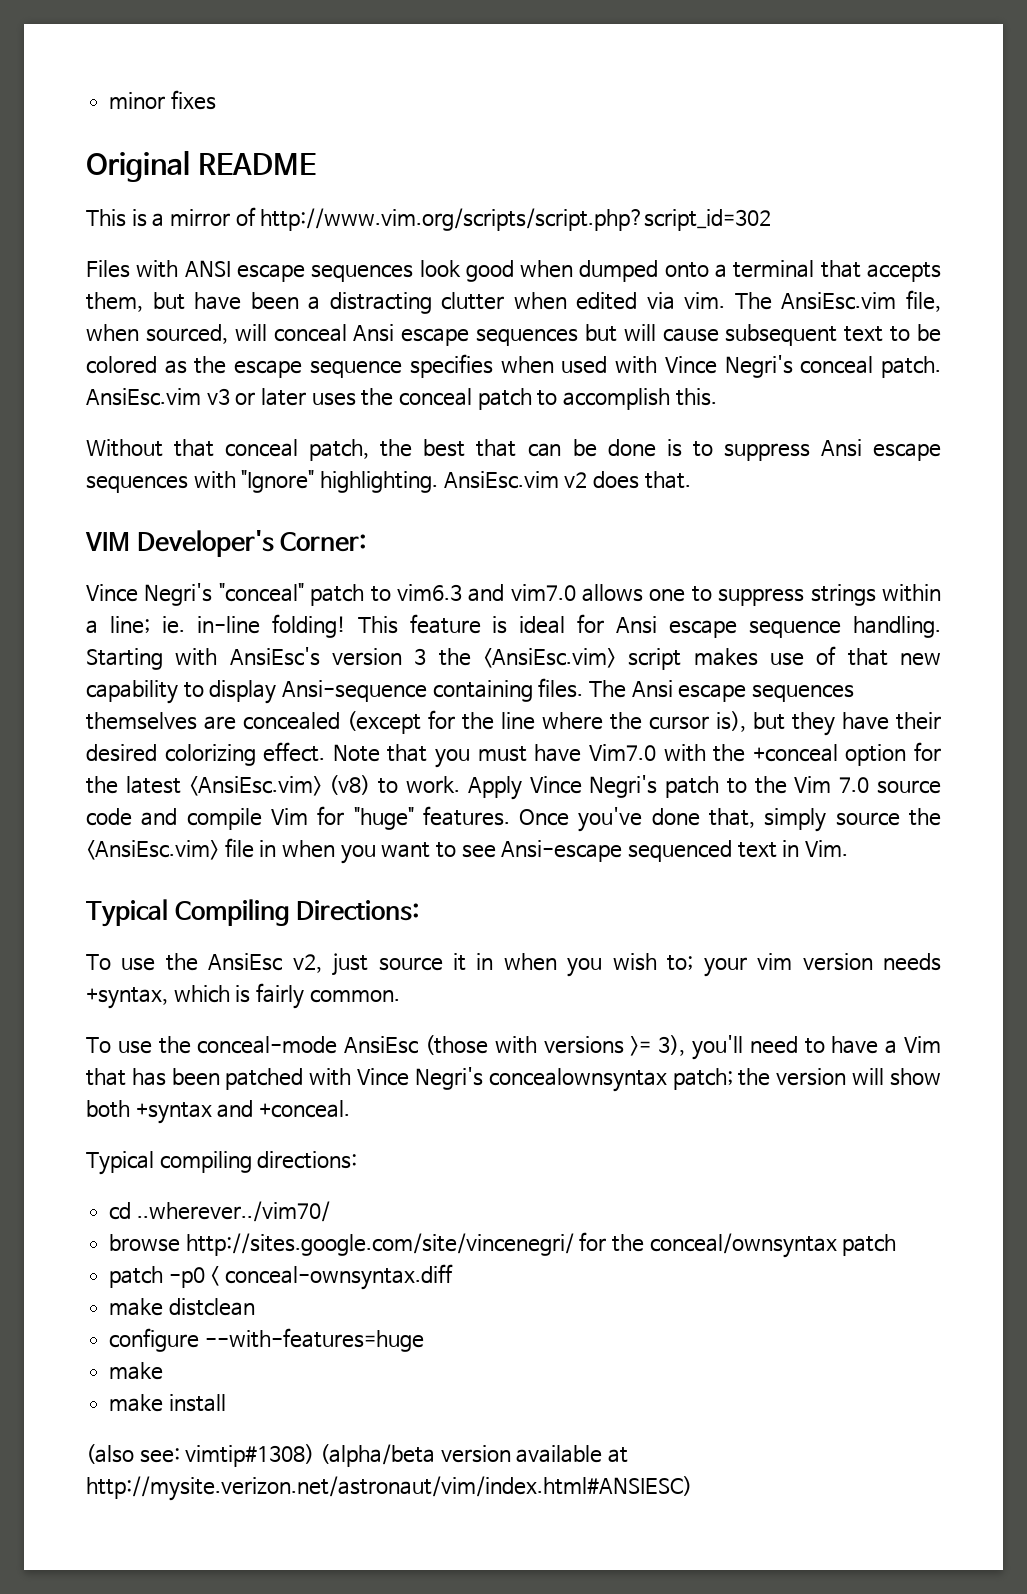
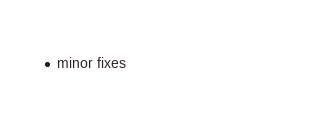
[86,150,316,182] [86,207,772,231] [86,260,942,282] [86,290,942,314] [86,324,942,346] [86,354,942,378] [86,388,717,410] [86,439,942,461] [86,470,691,493] [85,530,367,557] [86,583,941,606] [86,614,942,638] [86,646,941,670] [86,678,855,704] [86,710,941,736] [86,742,941,768] [86,775,942,800] [86,806,941,832] [86,838,849,864] [86,899,420,927] [86,953,941,977] [86,983,400,1009] [86,1035,942,1060] [86,1067,941,1092] [86,1100,350,1124] [86,1151,358,1175] [109,1201,330,1222] [109,1232,897,1258] [109,1264,454,1290] [109,1298,255,1316] [109,1328,424,1352] [109,1362,164,1380] [109,1394,226,1412] [86,1444,629,1467] [86,1476,692,1501] // Original README // This is a mirror of http://www.vim.org/scripts/script.php?script_id=302 // Files with ANSI escape sequences look good when dumped onto a terminal that accepts them, but have been a distracting clutter when edited via vim. The AnsiEsc.vim file, when sourced, will conceal Ansi escape sequences but will cause subsequent text to be colored as the escape sequence specifies when used with Vince Negri's conceal patch. AnsiEsc.vim v3 or later uses the conceal patch to accomplish this. // Without that conceal patch, the best that can be done is to suppress Ansi escape sequences with "Ignore" highlighting. AnsiEsc.vim v2 does that. // VIM Developer's Corner: // Vince Negri's "conceal" patch to vim6.3 and vim7.0 allows one to suppress strings within a line; ie. in-line folding! This feature is ideal for Ansi escape sequence handling. Starting with AnsiEsc's version 3 the <AnsiEsc.vim> script makes use of that new capability to display Ansi-sequence containing files. The Ansi escape sequences themselves are concealed (except for the line where the cursor is), but they have their desired colorizing effect. Note that you must have Vim7.0 with the +conceal option for the latest <AnsiEsc.vim> (v8) to work. Apply Vince Negri's patch to the Vim 7.0 source code and compile Vim for "huge" features. Once you've done that, simply source the <AnsiEsc.vim> file in when you want to see Ansi-escape sequenced text in Vim. // Typical Compiling Directions: // To use the AnsiEsc v2, just source it in when you wish to; your vim version needs +syntax, which is fairly common. // To use the conceal-mode AnsiEsc (those with versions >= 3), you'll need to have a Vim that has been patched with Vince Negri's concealownsyntax patch; the version will show both +syntax and +conceal. // Typical compiling directions: // cd ..wherever../vim70/ // browse http://sites.google.com/site/vincenegri/ for the conceal/ownsyntax patch // patch -p0 < conceal-ownsyntax.diff // make distclean // configure --with-features=huge // make // make install // (also see: vimtip#1308) (alpha/beta version available at http://mysite.verizon.net/astronaut/vim/index.html#ANSIESC) -> (127, 62) none

